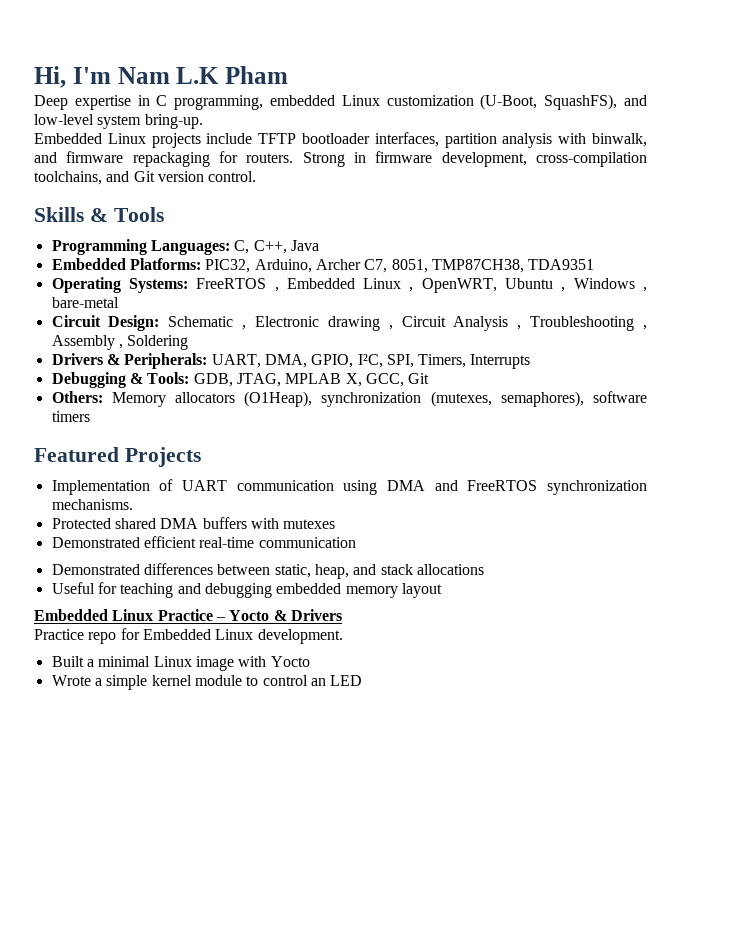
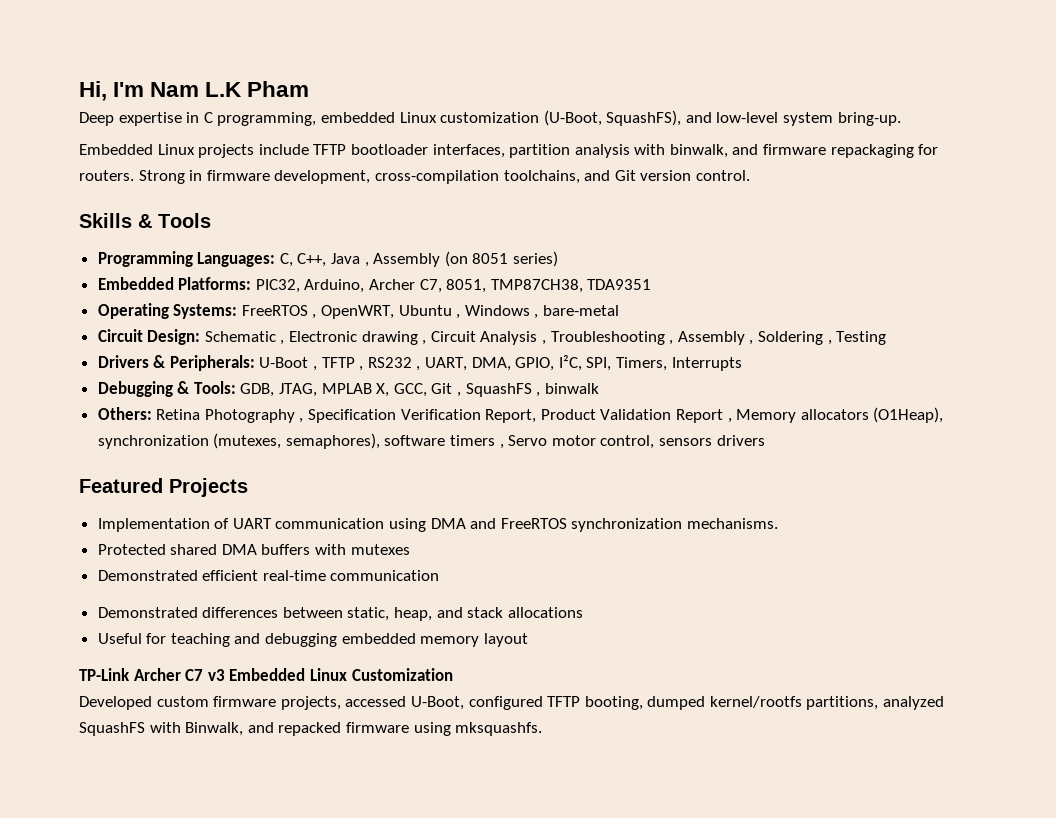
(319, 245) none -> [364,251,559,267] , Assembly (on 8051 series)
[286,278,414,292] Embedded Linux , -> (317, 316) none
(189, 342) none -> [827,331,887,345] , Testing
(208, 361) none -> [259,357,421,371] U-Boot , TFTP , RS232 ,
[51,391,103,403] // Others: -> [457,383,599,397] [97,407,732,423] , SquashFS , binwalk // Others: Retina Photography , Specification Verification Report, Product Validation Report ,
(90, 416) none -> [499,435,765,449] , Servo motor control, sensors drivers
[34,609,342,621] [34,628,343,644] [51,656,310,671] [51,675,363,690] Embedded Linux Practice – Yocto & Drivers // Practice repo for Embedded Linux development. // Built a minimal Linux image with Yocto // Wrote a simple kernel module to control an LED -> [79,668,453,681] [79,696,945,710] [79,722,543,736] TP-Link Archer C7 v3 Embedded Linux Customization // Developed custom firmware projects, accessed U-Boot, configured TFTP booting, dumped kernel/rootfs partitions, analyzed SquashFS with Binwalk, and repacked firmware using mksquashfs.

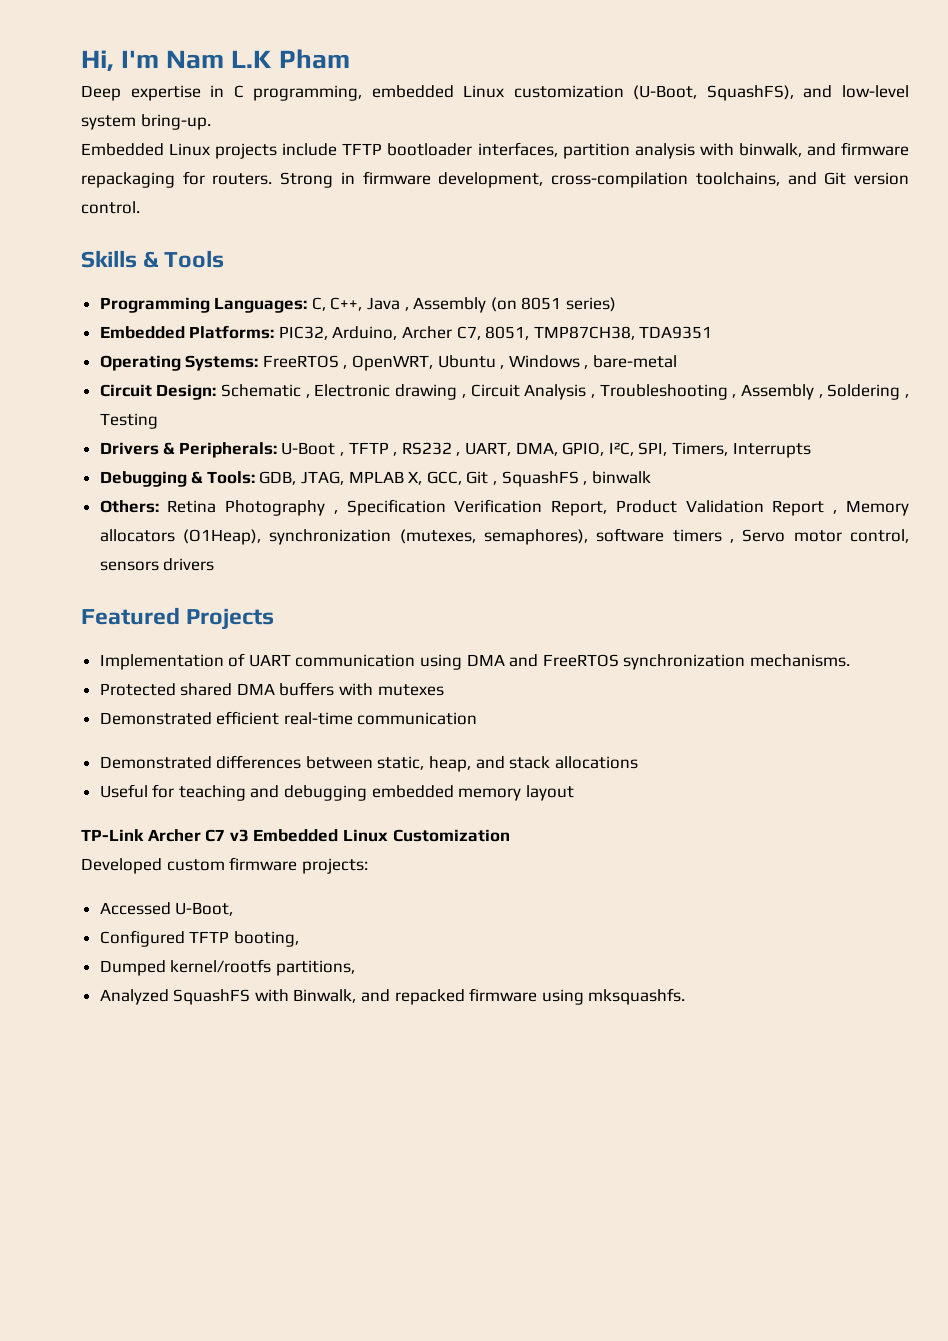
[280,696,407,710] projects, accessed -> [301,858,368,874] [99,902,171,915] projects: // Accessed
[468,696,543,710] configured -> [99,930,185,947] // Configured
[647,696,706,710] dumped -> [99,960,166,976] // Dumped
[883,696,945,710] analyzed -> [99,989,169,1005] // Analyzed

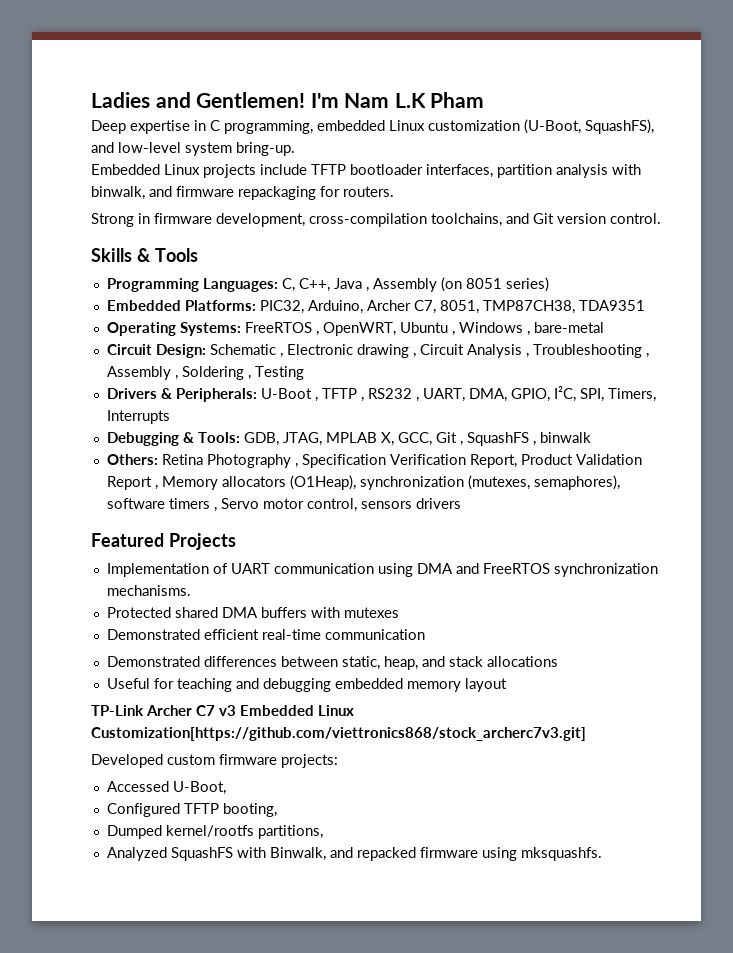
[81,50,114,71] Hi, -> [91,92,306,108] Ladies and Gentlemen!
(273, 179) none -> (394, 191) //
[392,829,510,842] Customization -> [91,727,586,741] Customization[https://github.com/viettronics868/stock_archerc7v3.git]

